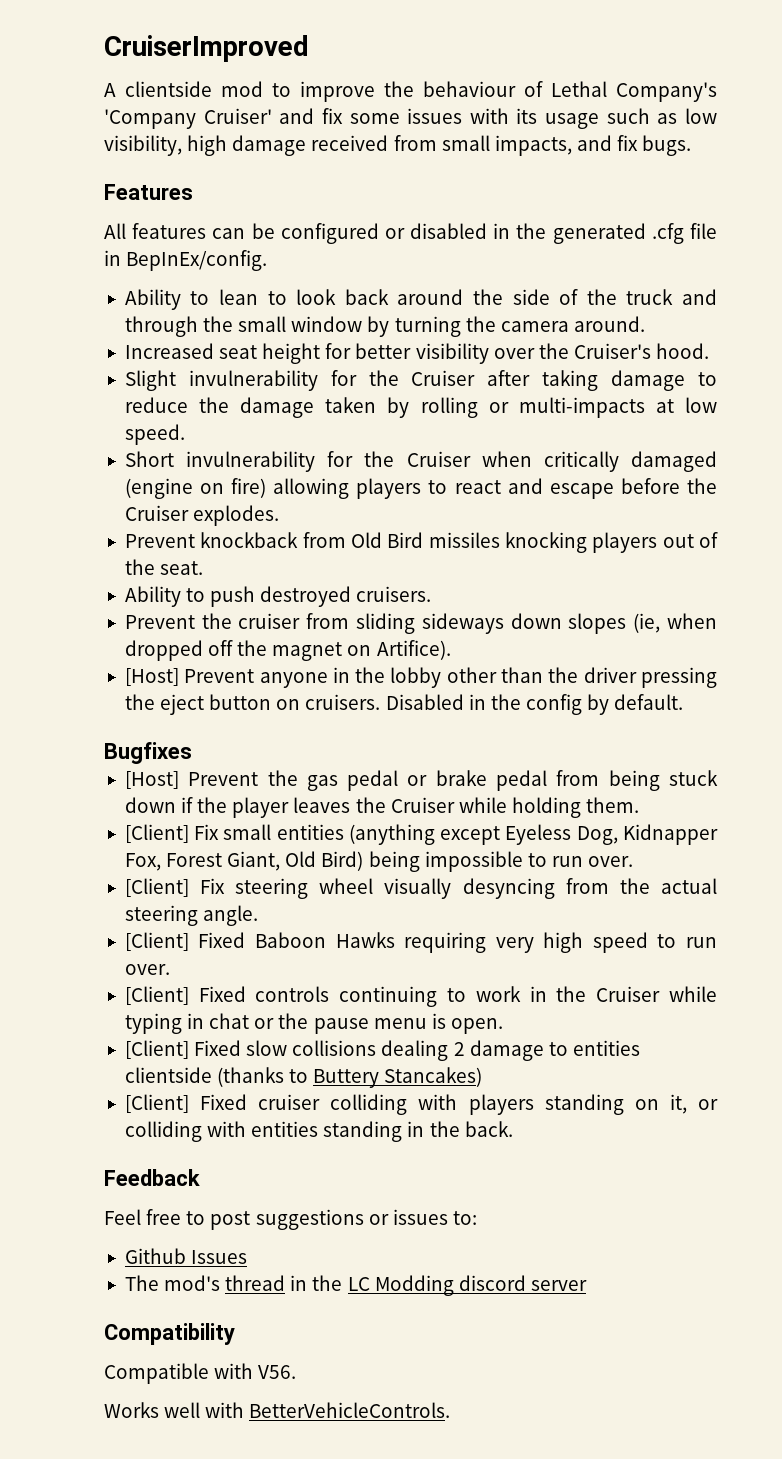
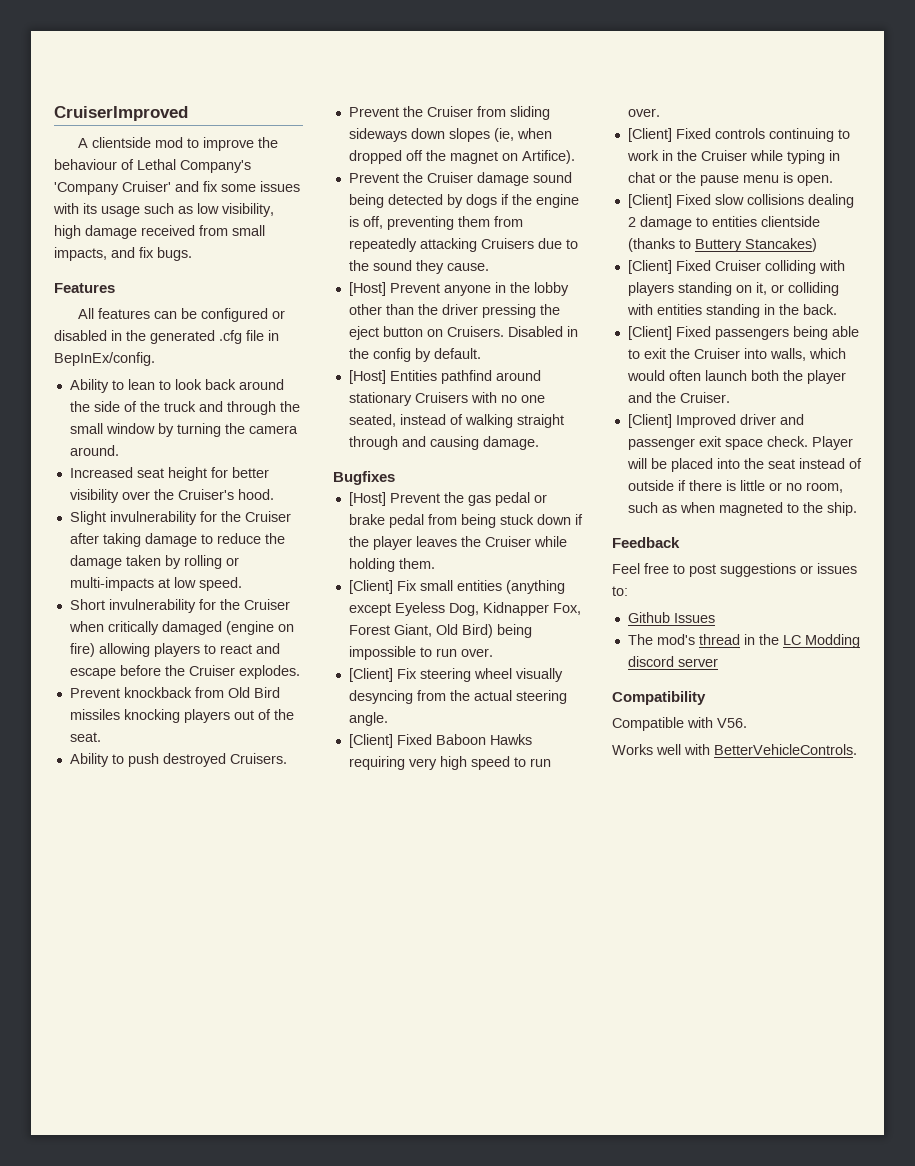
[356,586,432,602] [124,613,301,629] cruisers. // Prevent the cruiser -> [229,753,287,764] [348,106,473,117] Cruisers. // Prevent the Cruiser
(451, 650) none -> [348,172,572,186] [348,194,579,208] [348,216,523,230] [348,238,578,252] [348,260,489,274] // Prevent the Cruiser damage sound being detected by dogs if the engine is off, preventing them from repeatedly attacking Cruisers due to the sound they cause.
[305,694,381,710] cruisers. -> [446,326,504,337] Cruisers.
(684, 702) none -> [348,370,541,384] [348,392,545,406] [348,414,564,428] [348,436,539,450] // [Host] Entities pathfind around stationary Cruisers with no one seated, instead of walking straight through and causing damage.
[258,1094,321,1110] cruiser -> [714,260,761,271] Cruiser
(513, 1129) none -> [627,326,859,340] [627,348,846,361] [626,370,846,384] [627,392,730,403] [627,414,804,428] [627,436,853,450] [626,458,862,472] [627,480,843,493] [627,502,857,516] // [Client] Fixed passengers being able to exit the Cruiser into walls, which would often launch both the player and the Cruiser. // [Client] Improved driver and passenger exit space check. Player will be placed into the seat instead of outside if there is little or no room, such as when magneted to the ship.

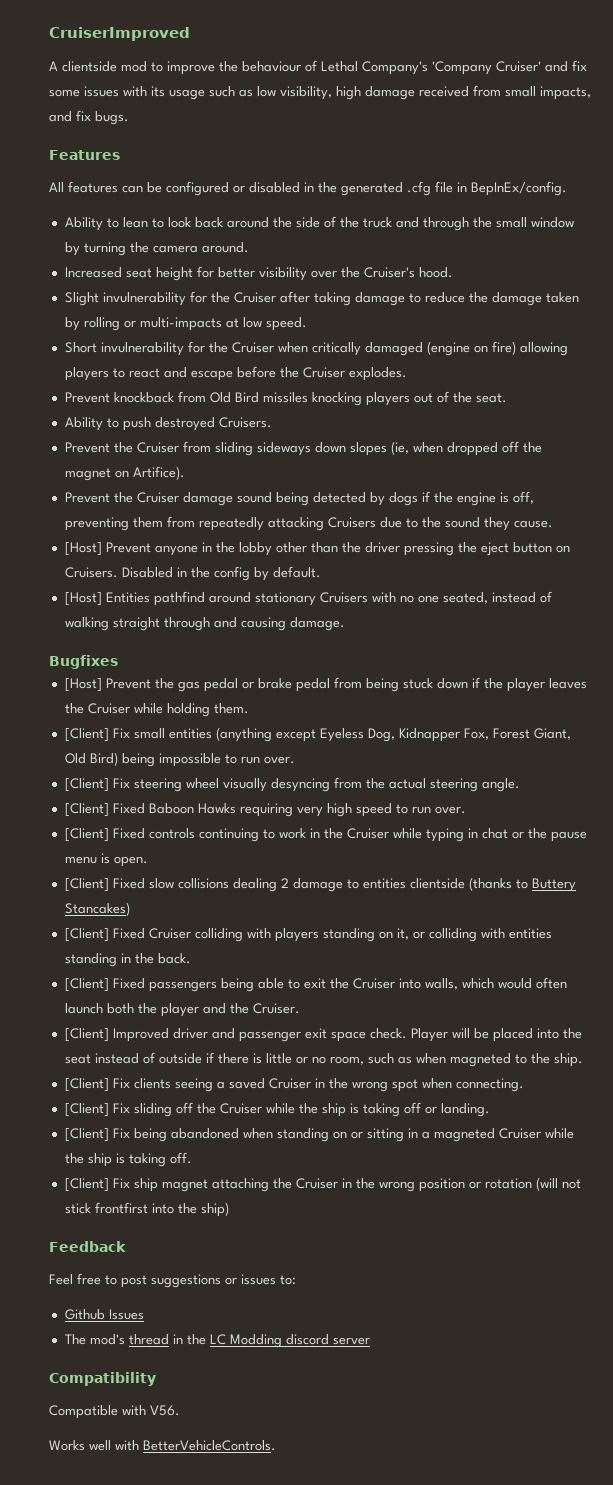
(857, 509) none -> [64,1078,524,1092] [64,1102,490,1117] [64,1128,574,1142] [64,1152,192,1167] [64,1177,581,1192] [64,1202,229,1217] // [Client] Fix clients seeing a saved Cruiser in the wrong spot when connecting. // [Client] Fix sliding off the Cruiser while the ship is taking off or landing. // [Client] Fix being abandoned when standing on or sitting in a magneted Cruiser while the ship is taking off. // [Client] Fix ship magnet attaching the Cruiser in the wrong position or rotation (will not stick frontfirst into the ship)

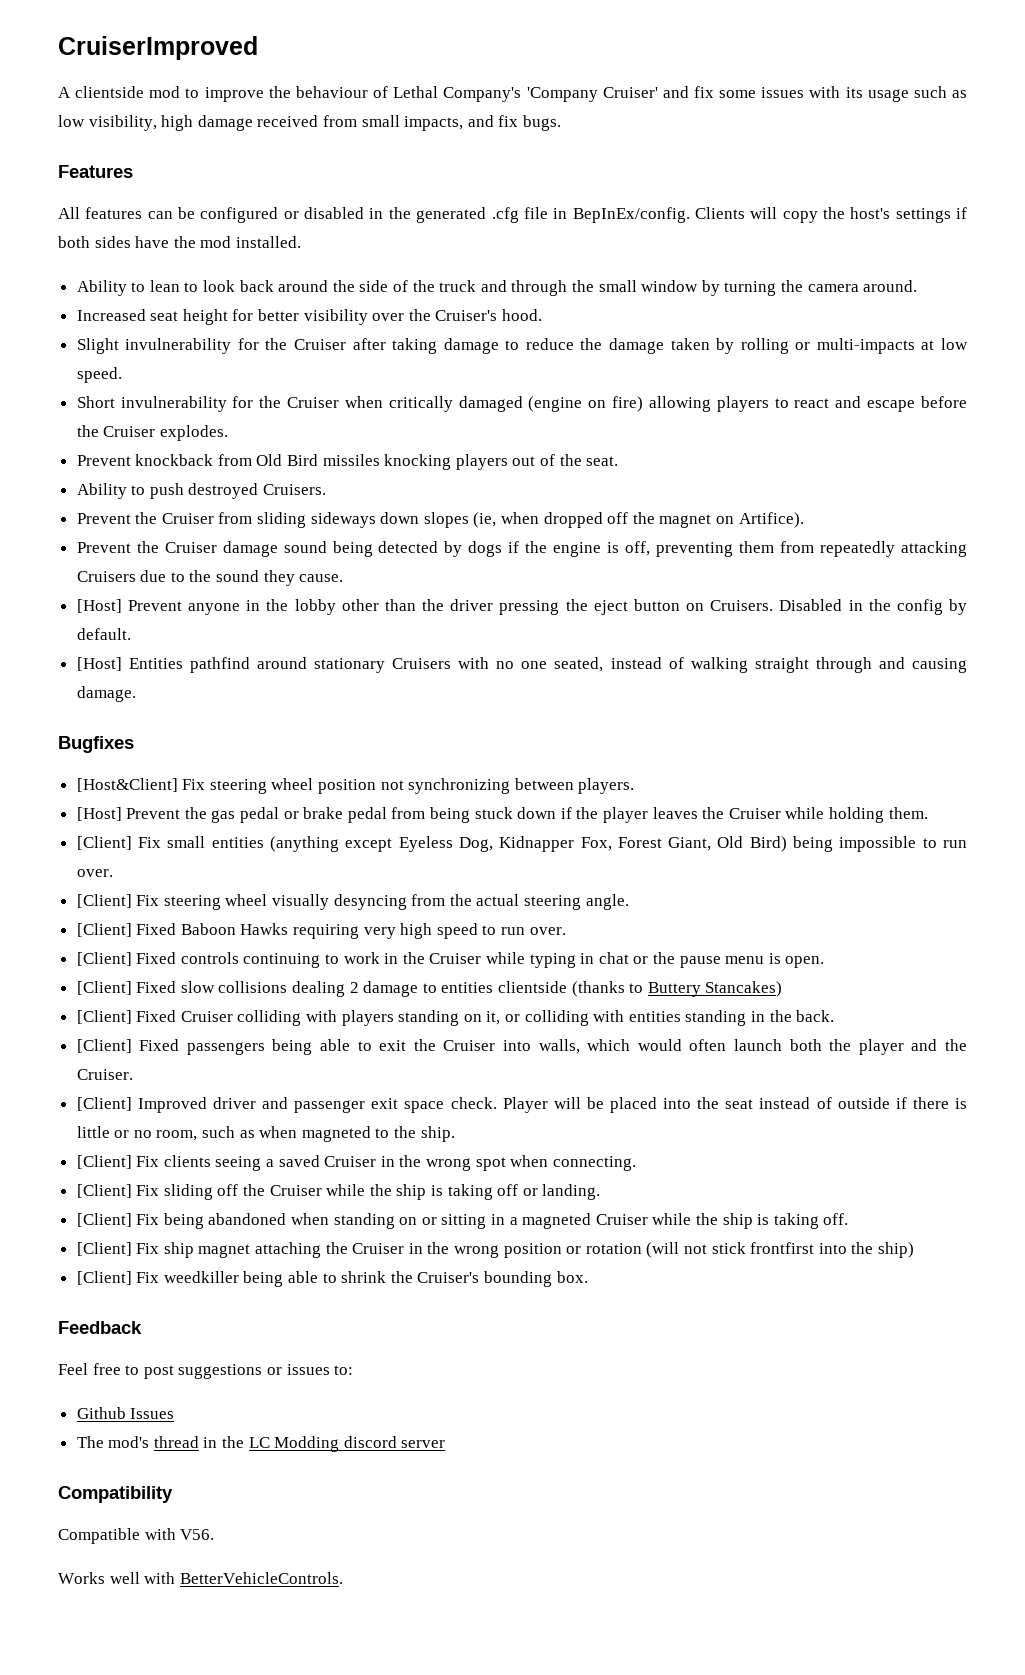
(567, 188) none -> [694,207,968,223] [58,236,301,248] Clients will copy the host's settings if both sides have the mod installed.
(118, 662) none -> [76,778,635,794] // [Host&Client] Fix steering wheel position not synchronizing between players.
(229, 1209) none -> [76,1271,588,1287] // [Client] Fix weedkiller being able to shrink the Cruiser's bounding box.

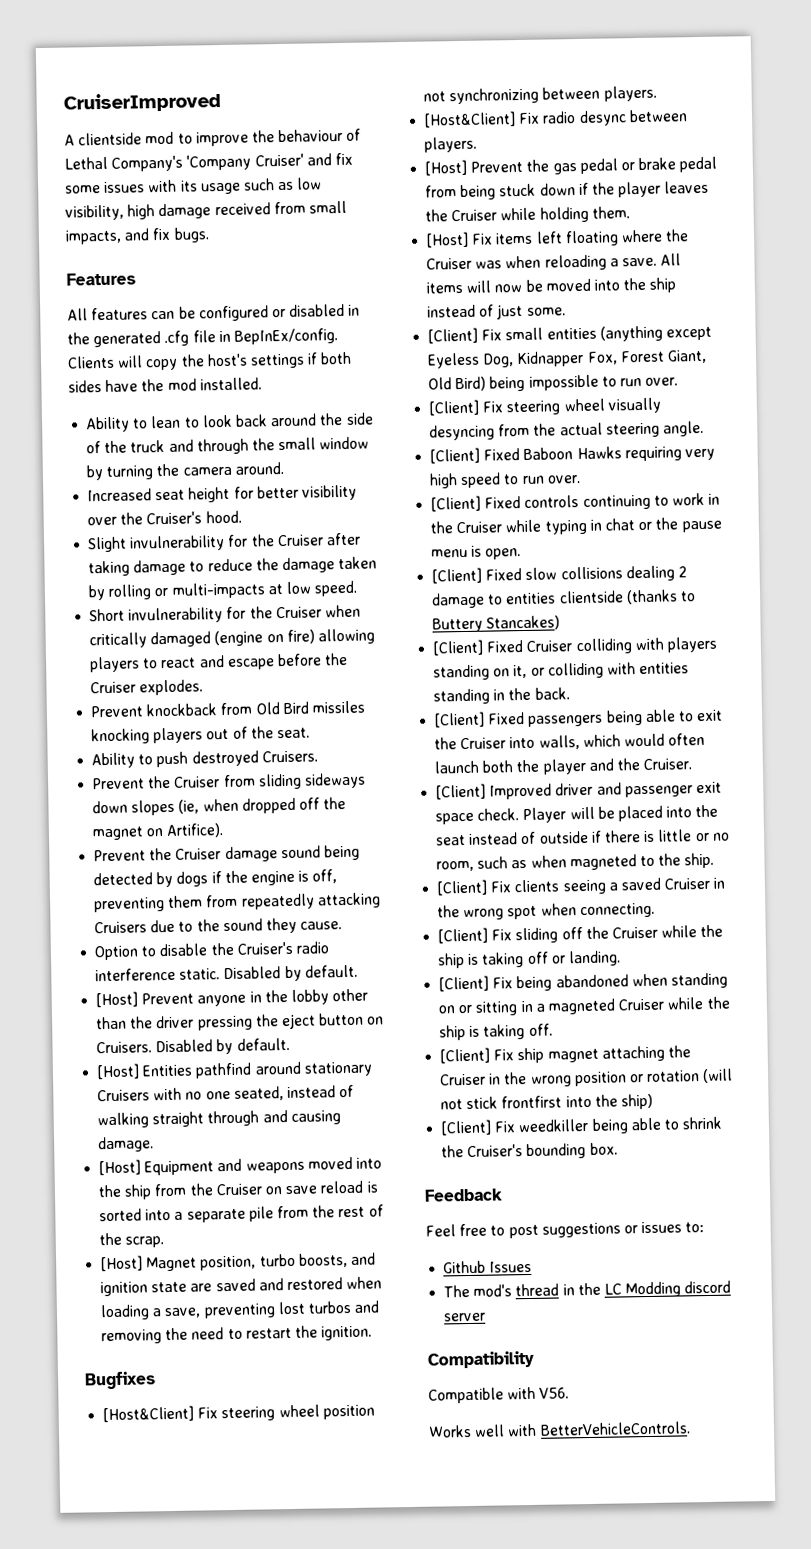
(344, 578) none -> [94,941,329,961] [95,964,358,982] // Option to disable the Cruiser's radio interference static. Disabled by default.
[848,599,943,615] in the config -> (214, 1046) none
(136, 694) none -> [98,1156,382,1176] [98,1180,378,1200] [99,1204,384,1223] [99,1232,165,1248] [100,1252,376,1272] [100,1276,383,1297] [100,1300,381,1321] [101,1325,373,1345] // [Host] Equipment and weapons moved into the ship from the Cruiser on save reload is sorted into a separate pile from the rest of the scrap. // [Host] Magnet position, turbo boosts, and ignition state are saved and restored when loading a save, preventing lost turbos and removing the need to restart the ignition.
(635, 786) none -> [423,109,688,128] [424,136,478,153] // [Host&Client] Fix radio desync between players.
(928, 813) none -> [425,229,690,248] [426,253,682,271] [426,277,677,294] [427,303,566,320] // [Host] Fix items left floating where the Cruiser was when reloading a save. All items will now be moved into the ship instead of just some.

